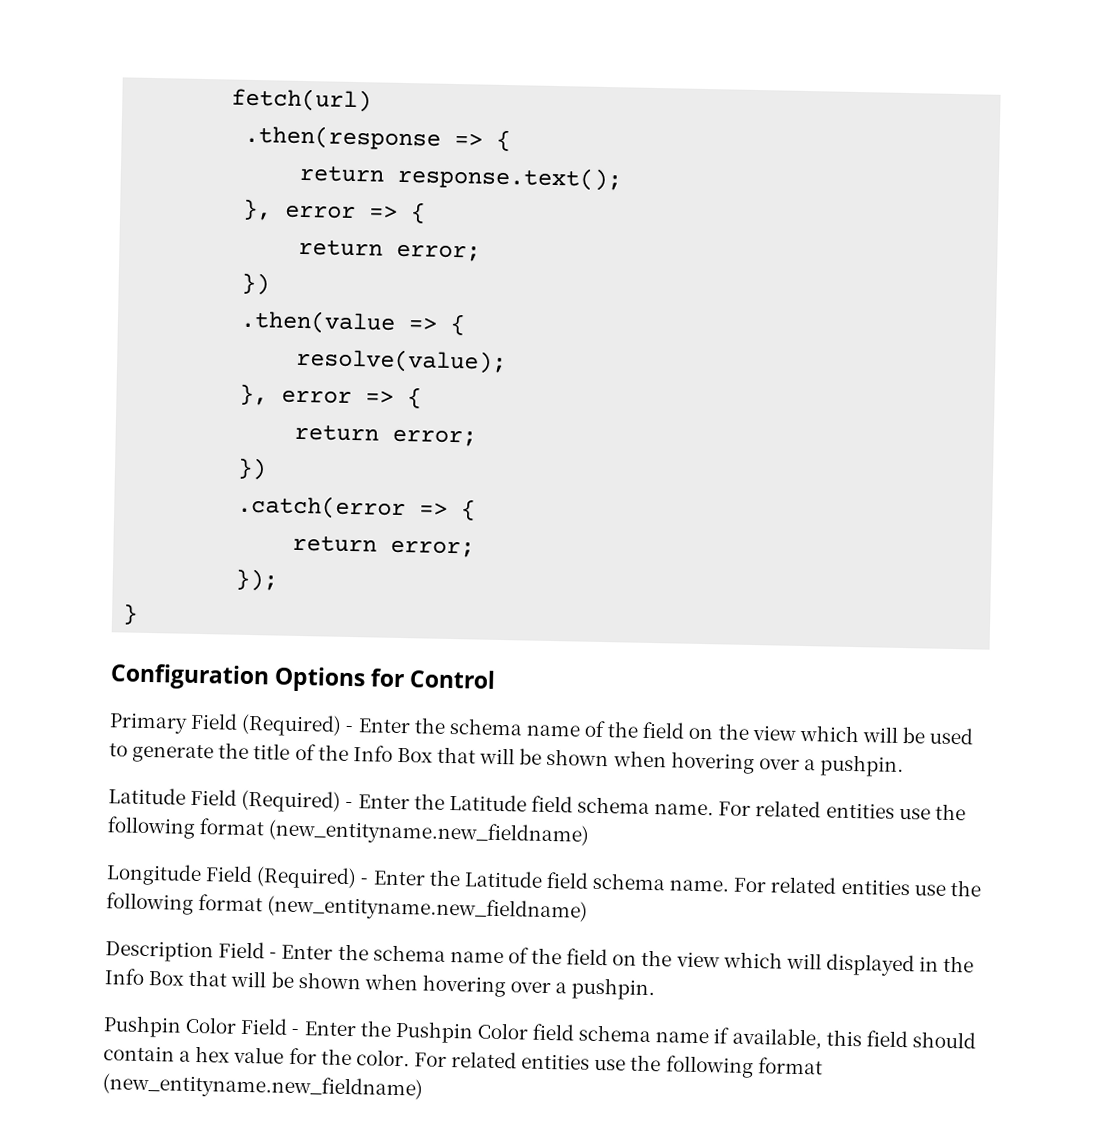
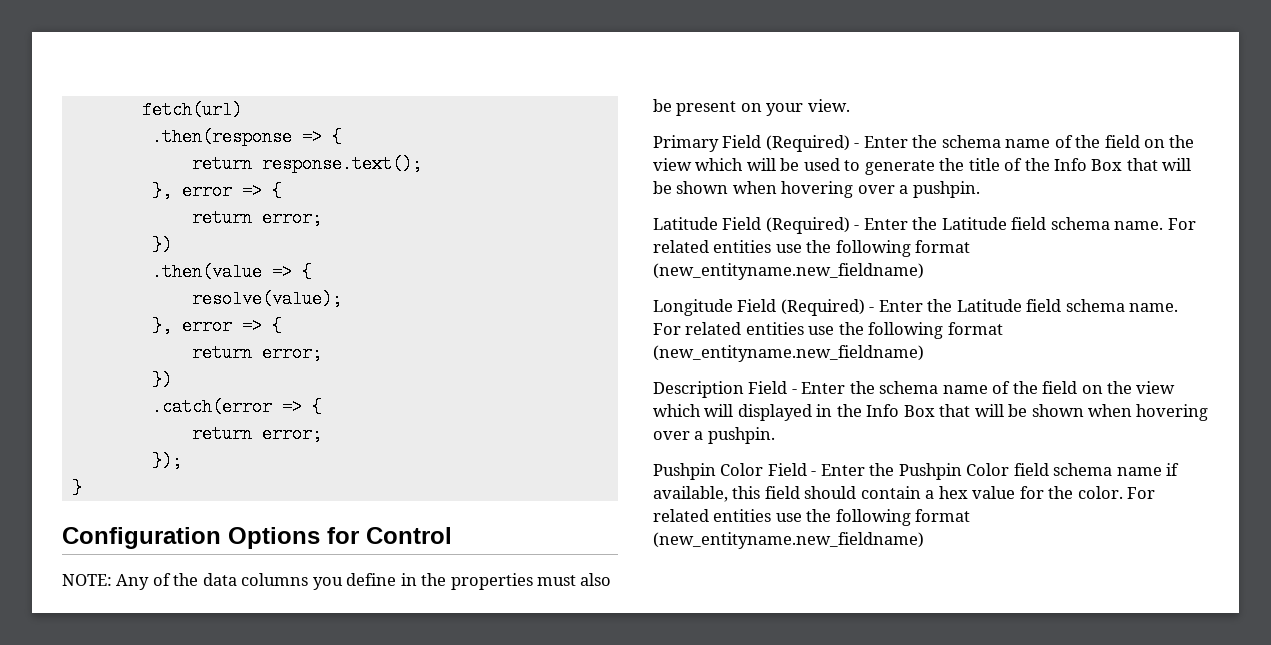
(497, 679) none -> [62,573,612,590] [653,99,850,116] // NOTE: Any of the data columns you define in the properties must also be present on your view.

